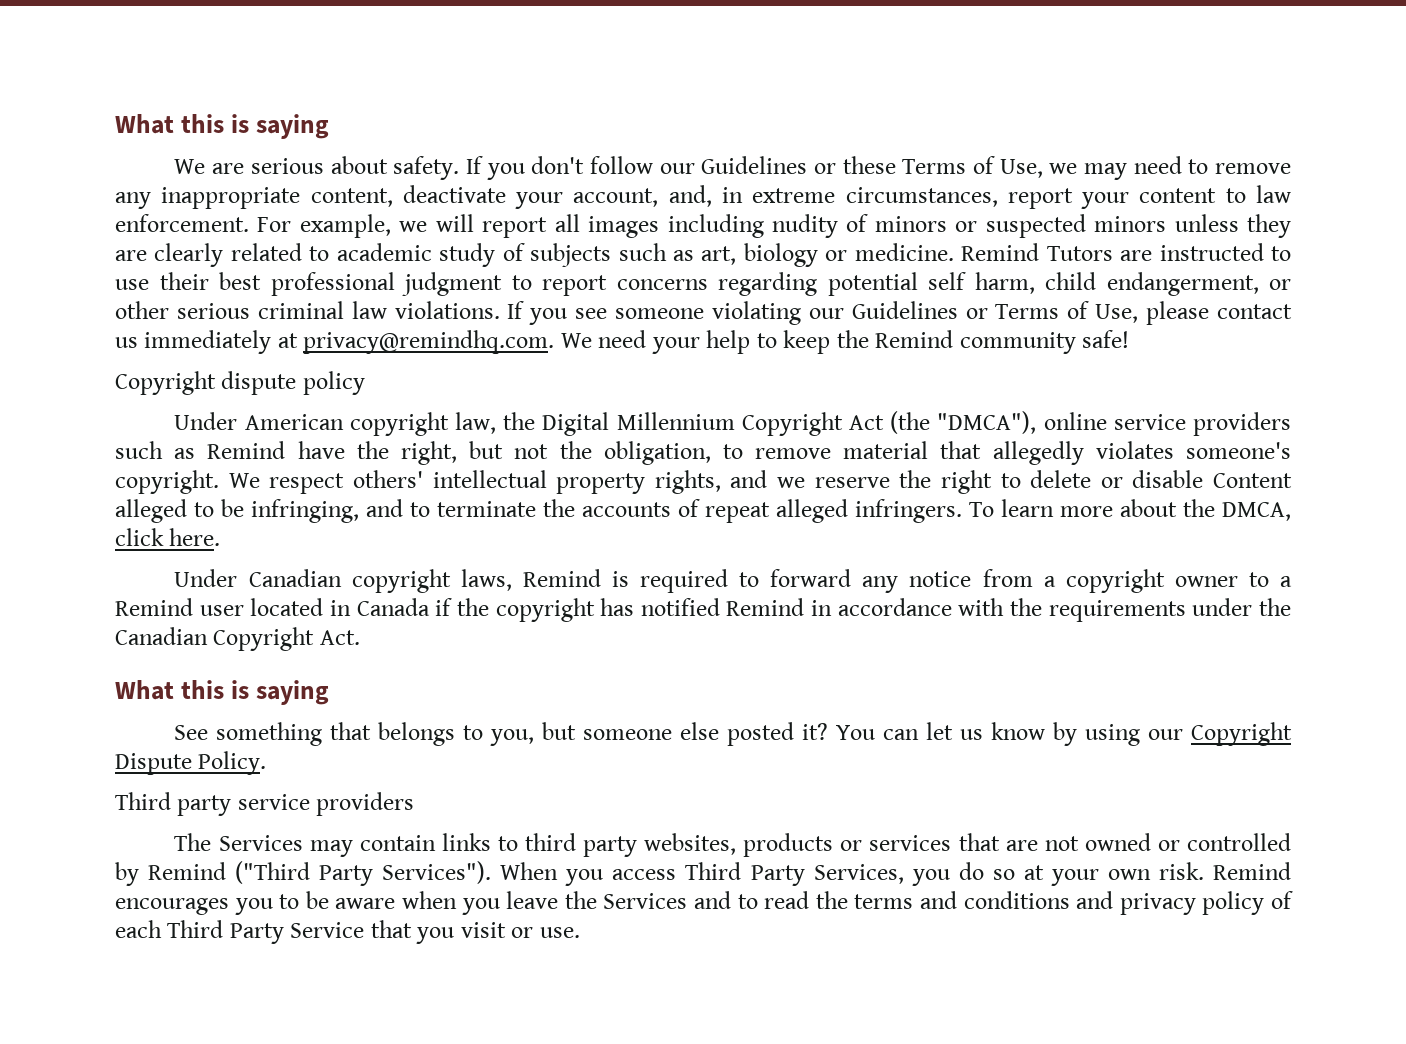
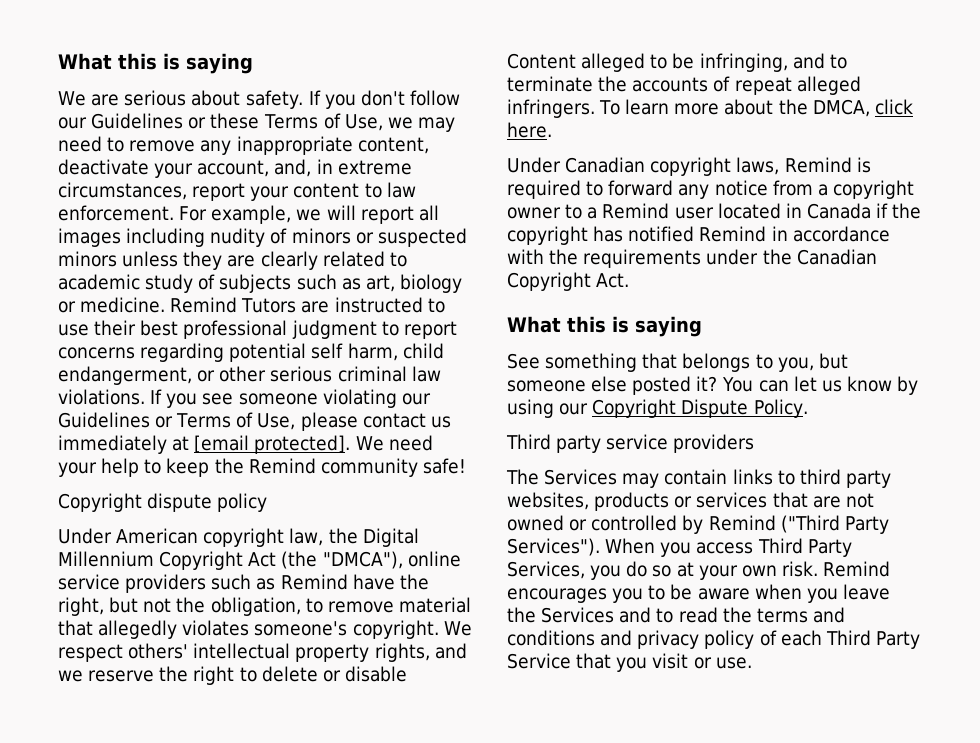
[303,330,555,354] privacy@remindhq.com. -> [194,435,351,454] [email protected].

